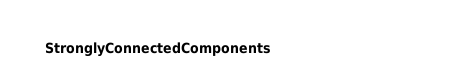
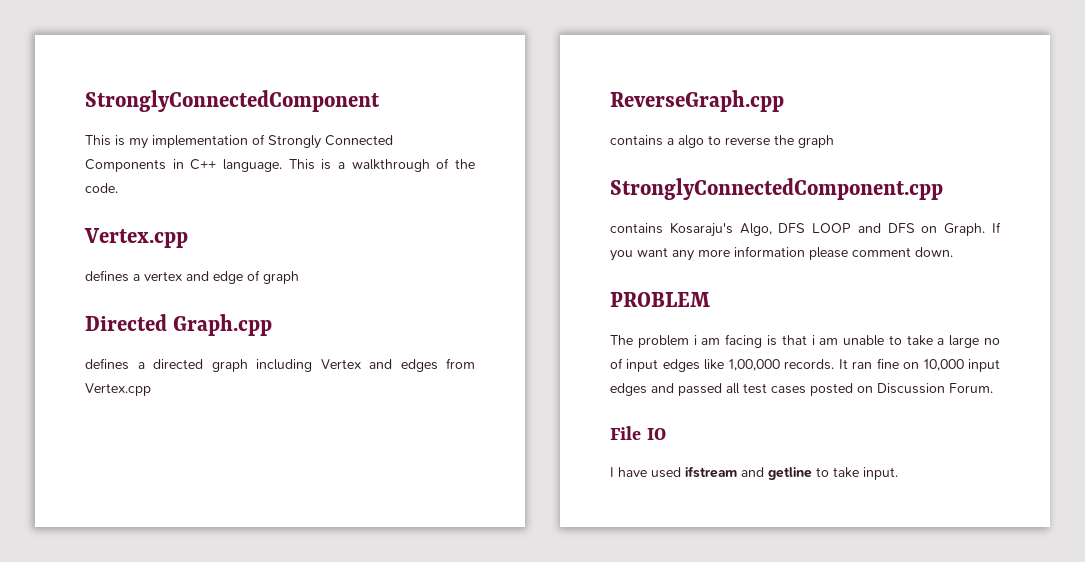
[45,42,271,57] StronglyConnectedComponents -> [85,90,380,112] [85,134,393,149] [85,158,476,172] [85,183,118,193] [84,228,188,248] [85,270,299,284] [85,314,273,336] [85,358,475,372] [85,383,151,396] [610,90,784,112] [610,135,834,148] [610,178,943,200] [610,222,1001,237] [610,246,953,261] [610,292,710,307] [610,334,1000,348] [610,358,1000,372] [610,383,993,396] [610,426,666,440] [610,466,898,480] StronglyConnectedComponent // This is my implementation of Strongly Connected Components in C++ language. This is a walkthrough of the code. // Vertex.cpp // defines a vertex and edge of graph // Directed Graph.cpp // defines a directed graph including Vertex and edges from Vertex.cpp // ReverseGraph.cpp // contains a algo to reverse the graph // StronglyConnectedComponent.cpp // contains Kosaraju's Algo, DFS LOOP and DFS on Graph. If you want any more information please comment down. // PROBLEM // The problem i am facing is that i am unable to take a large no of input edges like 1,00,000 records. It ran fine on 10,000 input edges and passed all test cases posted on Discussion Forum. // File IO // I have used ifstream and getline to take input.

